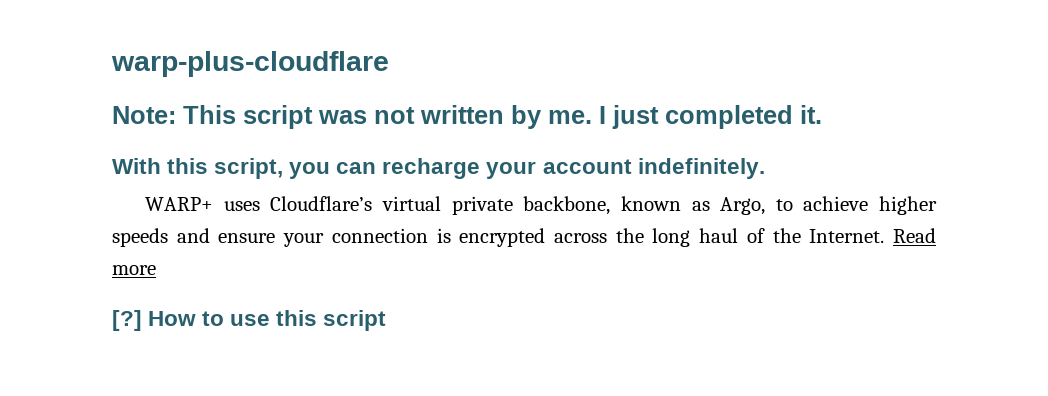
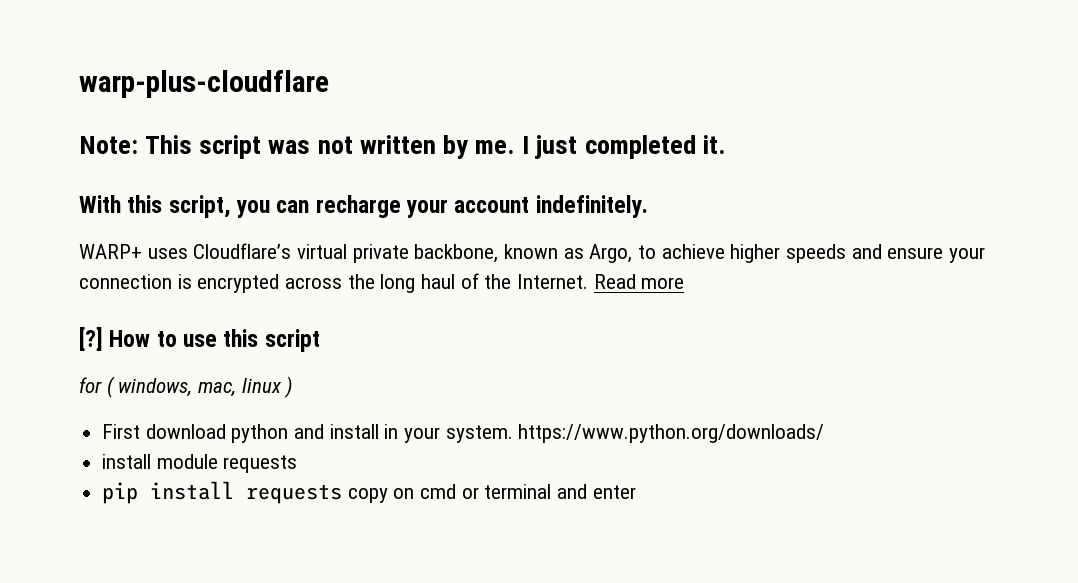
(387, 320) none -> [79,376,293,398] [102,424,825,443] [102,454,298,473] [102,481,636,504] // for ( windows, mac, linux ) // First download python and install in your system. https://www.python.org/downloads/ // install module requests // pip install requests copy on cmd or terminal and enter

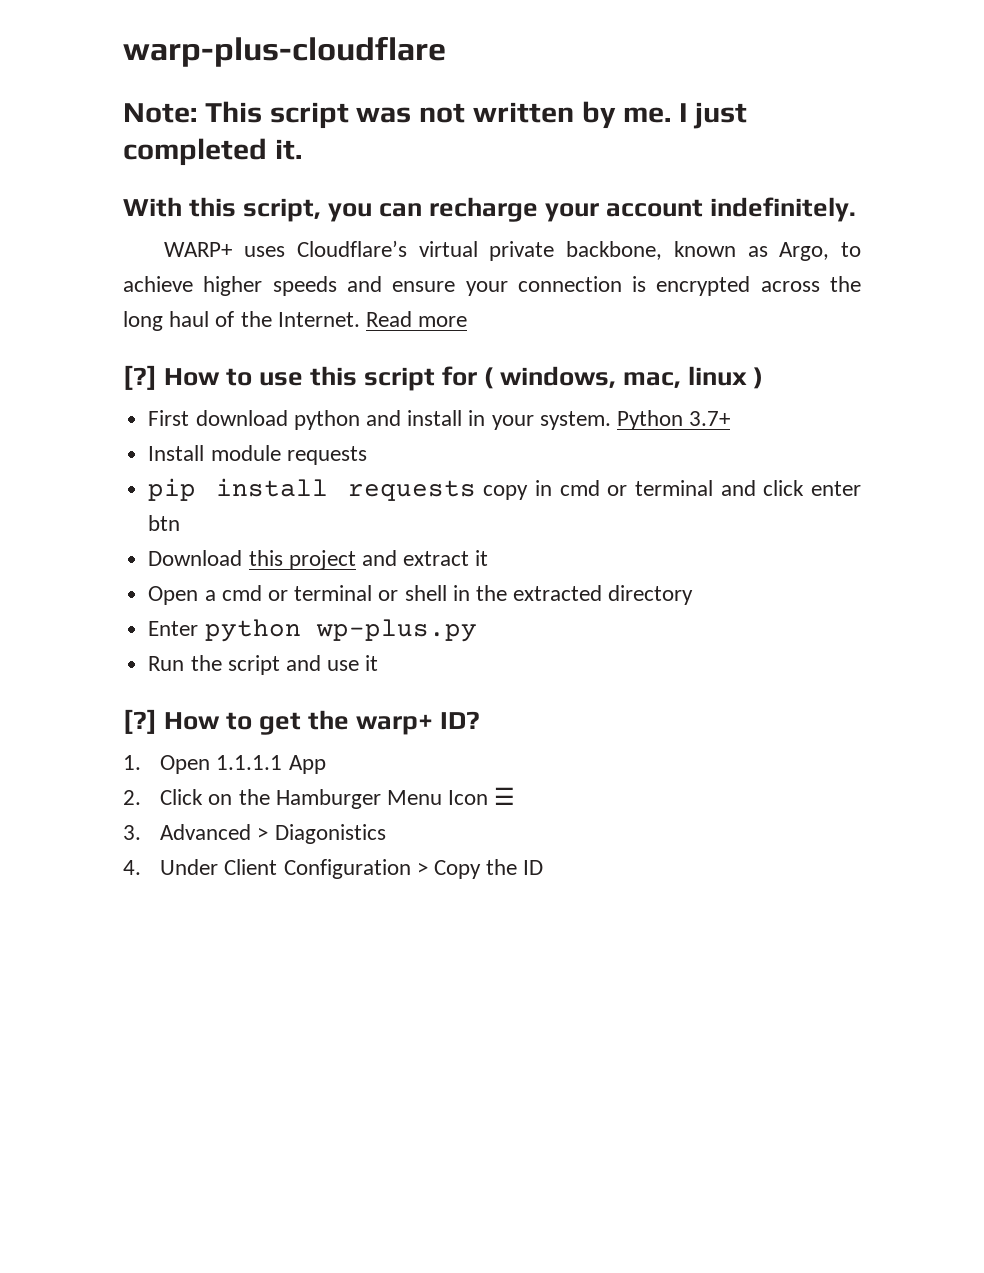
(320, 340) // -> (436, 379) none
[518,424,825,443] [102,454,152,469] https://www.python.org/downloads/ // install -> [616,410,731,430] [148,445,205,461] Python 3.7+ // Install
[393,488,415,499] on -> [535,480,553,496] in
[592,485,636,499] enter -> [763,480,862,496] [148,515,181,531] [148,550,489,570] [148,585,694,605] [148,619,477,642] [148,655,379,675] [123,709,481,735] [123,755,326,774] [123,787,516,809] [123,824,386,844] [123,859,544,879] click enter btn // Download this project and extract it // Open a cmd or terminal or shell in the extracted directory // Enter python wp-plus.py // Run the script and use it // [?] How to get the warp+ ID? // 1. Open 1.1.1.1 App // 2. Click on the Hamburger Menu Icon ☰ // 3. Advanced > Diagonistics // 4. Under Client Configuration > Copy the ID

